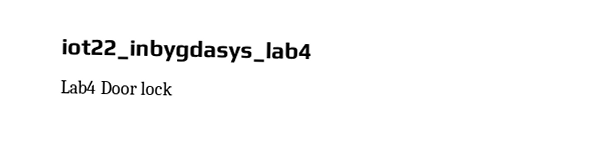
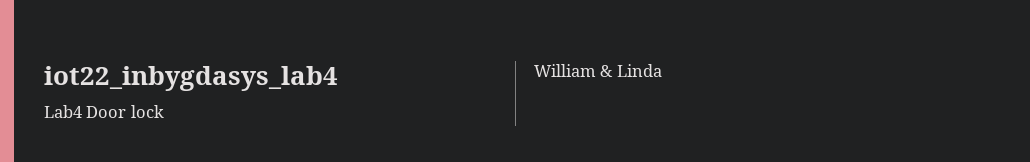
(174, 88) none -> [534,64,662,77] // William & Linda

